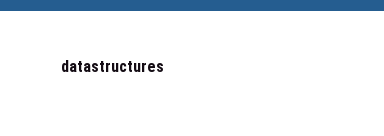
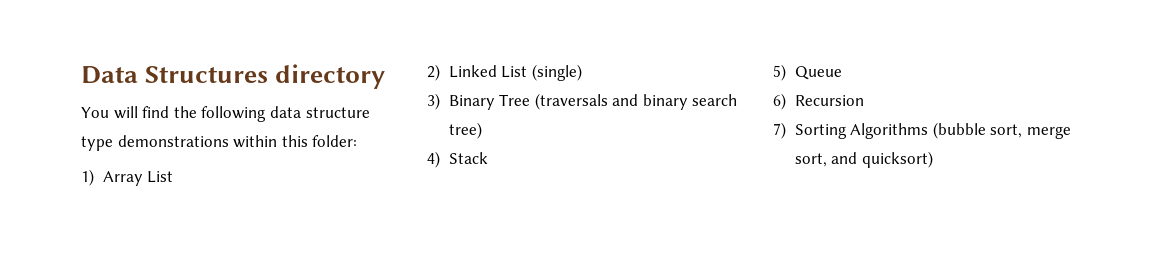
[61,60,164,72] datastructures -> [81,64,386,89] [81,106,370,122] [81,135,358,151] [81,169,174,186] [427,64,582,81] [427,93,738,110] [448,122,482,139] [427,151,488,168] [773,64,842,81] [773,93,864,110] [773,122,1071,139] [794,151,933,168] Data Structures directory // You will find the following data structure type demonstrations within this folder: // 1) Array List // 2) Linked List (single) // 3) Binary Tree (traversals and binary search tree) // 4) Stack // 5) Queue // 6) Recursion // 7) Sorting Algorithms (bubble sort, merge sort, and quicksort)

